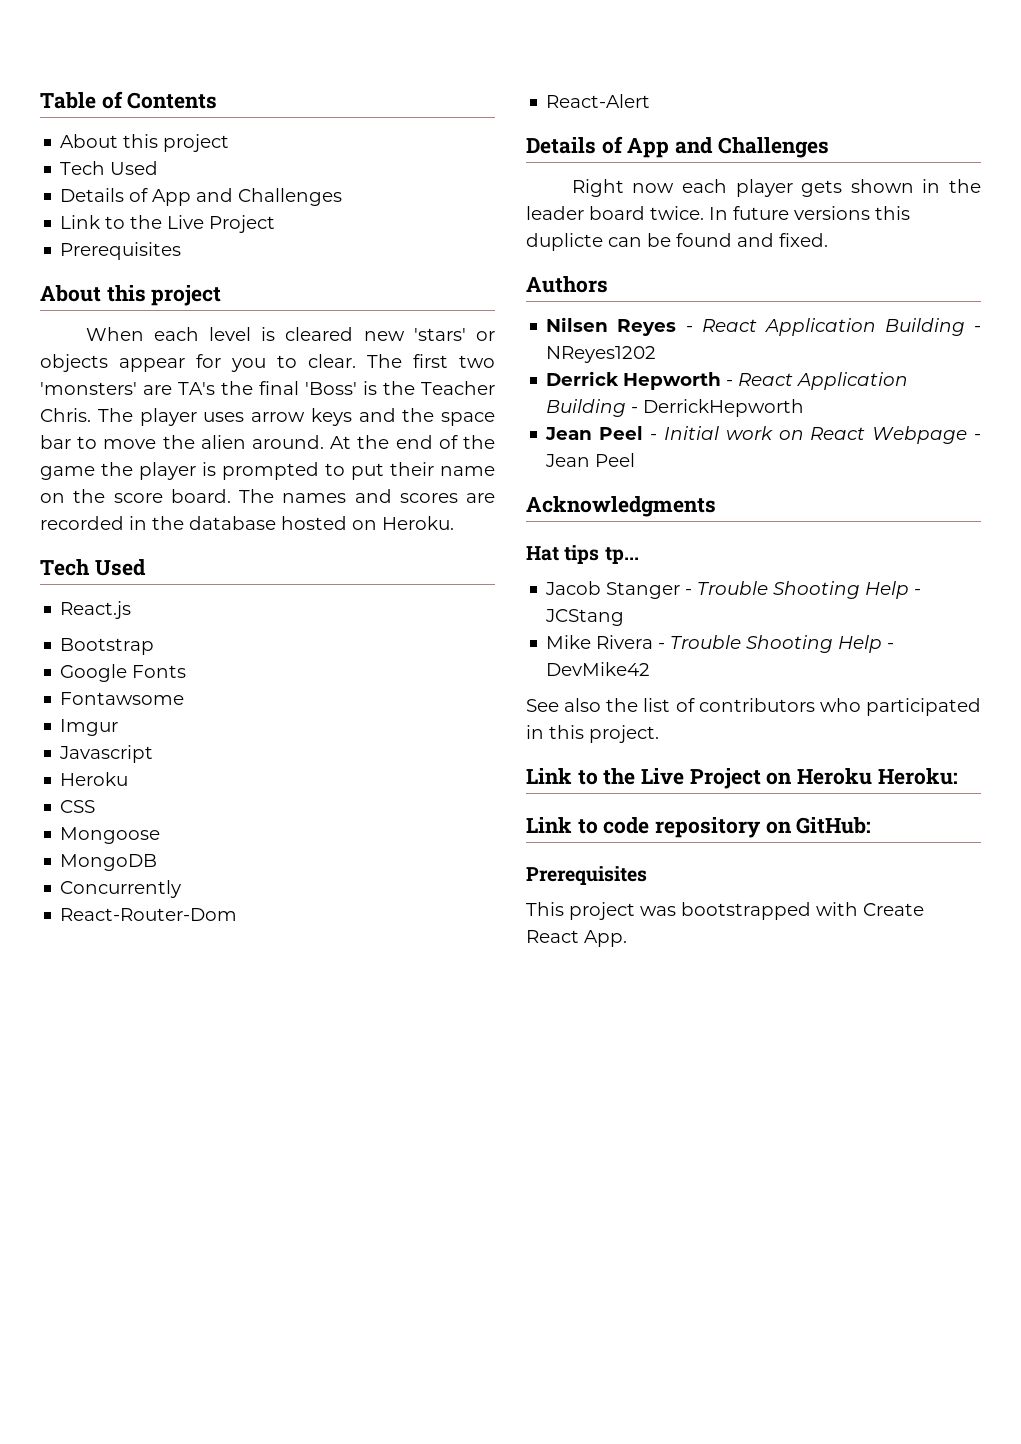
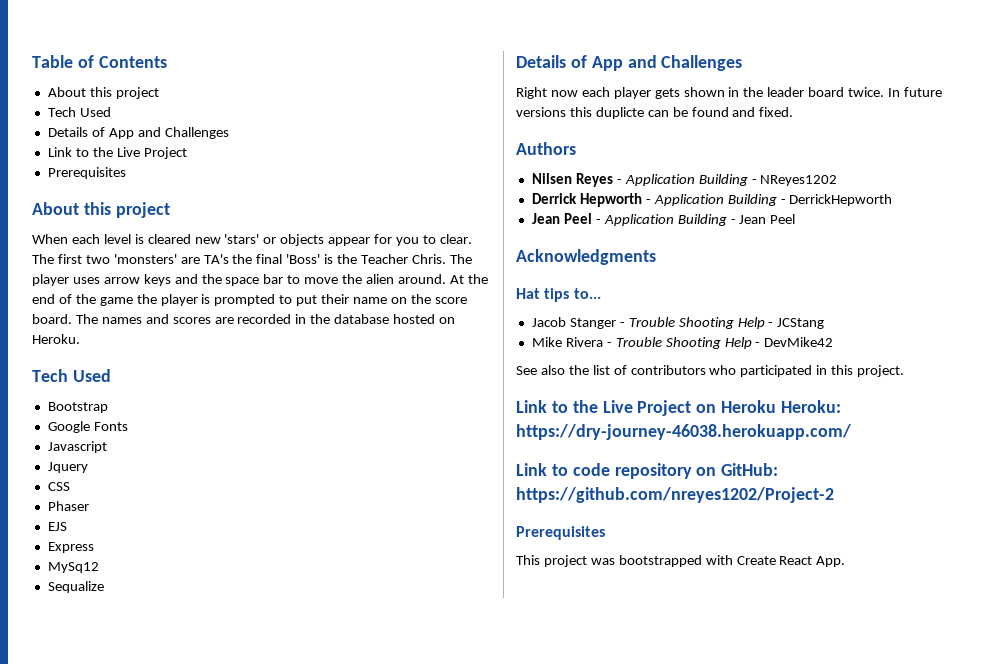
[60,601,132,619] // React.js -> (111, 375) none
[60,692,185,705] [60,719,119,736] // Fontawsome // Imgur -> (128, 426) none
[60,772,129,786] Heroku -> [47,462,88,473] Jquery
[60,827,161,844] [60,854,158,871] [60,880,182,898] [60,908,238,921] [546,94,651,108] Mongoose // MongoDB // Concurrently // React-Router-Dom // React-Alert -> [47,501,89,511] [47,522,67,531] [47,542,94,553] [47,562,99,573] [47,581,104,593] Phaser // EJS // Express // MySq12 // Sequalize
[701,319,757,332] React -> (622, 181) none
[738,373,794,386] React -> (651, 201) none
[663,426,968,444] Initial work on React Webpage -> [603,214,727,226] Application Building
[604,547,639,564] tp... -> [573,288,601,299] to...
(958, 776) none -> [516,424,851,440] https://dry-journey-46038.herokuapp.com/
(872, 825) none -> [516,487,834,503] https://github.com/nreyes1202/Project-2

